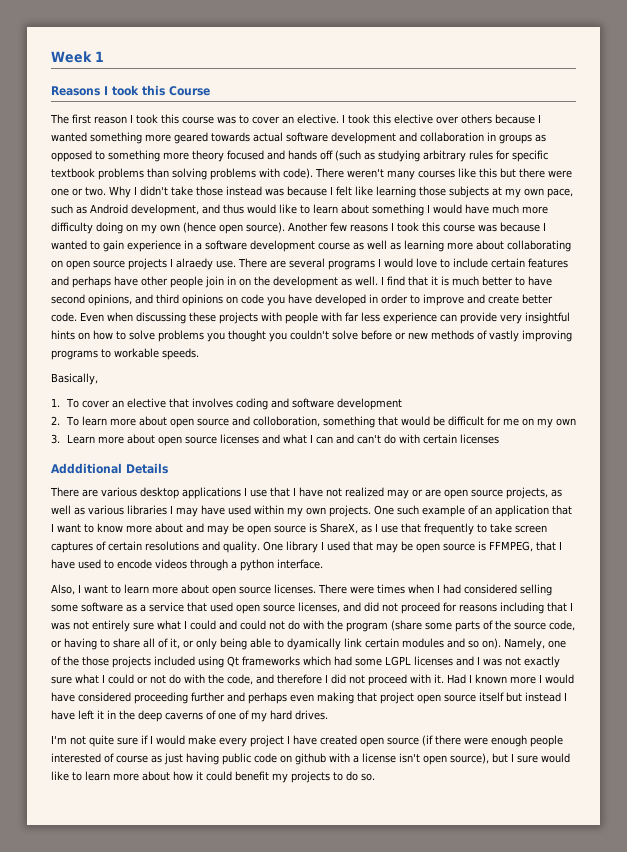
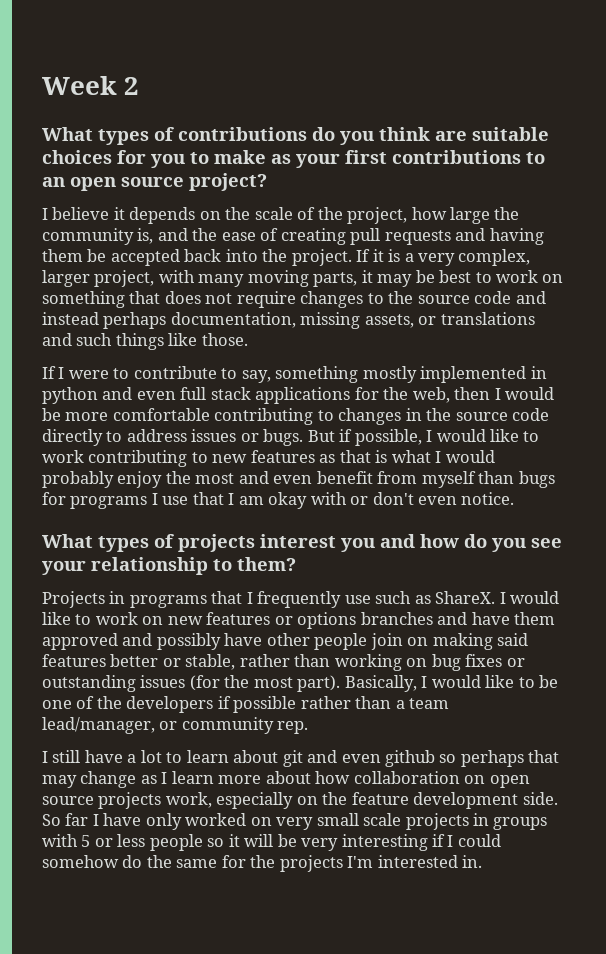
[95,51,104,62] [51,85,210,96] [50,114,541,124] [51,132,546,144] [51,150,548,162] [51,168,572,180] [51,186,573,198] [51,204,548,216] [51,222,546,234] [51,240,571,252] [51,258,568,270] [51,276,552,288] [51,294,553,306] [51,312,570,324] [51,330,572,342] [51,348,199,360] [51,373,98,385] [51,398,402,410] [51,416,576,428] [51,434,499,446] [51,463,168,474] [50,487,562,499] [51,505,572,517] [51,523,547,535] [51,541,562,553] [51,559,323,571] [51,584,552,596] [51,602,573,614] [51,620,575,632] [51,638,566,650] [51,656,560,668] [51,674,574,686] [51,692,567,704] [51,710,328,722] [51,735,563,747] [51,753,570,765] [51,771,375,783] 1 // Reasons I took this Course // The first reason I took this course was to cover an elective. I took this elective over others because I wanted something more geared towards actual software development and collaboration in groups as opposed to something more theory focused and hands off (such as studying arbitrary rules for specific textbook problems than solving problems with code). There weren't many courses like this but there were one or two. Why I didn't take those instead was because I felt like learning those subjects at my own pace, such as Android development, and thus would like to learn about something I would have much more difficulty doing on my own (hence open source). Another few reasons I took this course was because I wanted to gain experience in a software development course as well as learning more about collaborating on open source projects I alraedy use. There are several programs I would love to include certain features and perhaps have other people join in on the development as well. I find that it is much better to have second opinions, and third opinions on code you have developed in order to improve and create better code. Even when discussing these projects with people with far less experience can provide very insightful hints on how to solve problems you thought you couldn't solve before or new methods of vastly improving programs to workable speeds. // Basically, // 1. To cover an elective that involves coding and software development // 2. To learn more about open source and colloboration, something that would be difficult for me on my own // 3. Learn more about open source licenses and what I can and can't do with certain licenses // Addditional Details // There are various desktop applications I use that I have not realized may or are open source projects, as well as various libraries I may have used within my own projects. One such example of an application that I want to know more about and may be open source is ShareX, as I use that frequently to take screen captures of certain resolutions and quality. One library I used that may be open source is FFMPEG, that I have used to encode videos through a python interface. // Also, I want to learn more about open source licenses. There were times when I had considered selling some software as a service that used open source licenses, and did not proceed for reasons including that I was not entirely sure what I could and could not do with the program (share some parts of the source code, or having to share all of it, or only being able to dyamically link certain modules and so on). Namely, one of the those projects included using Qt frameworks which had some LGPL licenses and I was not exactly sure what I could or not do with the code, and therefore I did not proceed with it. Had I known more I would have considered proceeding further and perhaps even making that project open source itself but instead I have left it in the deep caverns of one of my hard drives. // I'm not quite sure if I would make every project I have created open source (if there were enough people interested of course as just having public code on github with a license isn't open source), but I sure would like to learn more about how it could benefit my projects to do so. -> [124,77,140,95] [42,127,549,145] [42,150,545,168] [42,173,267,191] [42,207,520,224] [42,228,544,245] [42,249,531,266] [42,270,564,287] [42,291,546,308] [42,312,535,329] [42,333,248,350] [42,366,547,383] [42,387,555,404] [42,408,550,425] [42,429,540,446] [42,450,495,467] [42,471,555,488] [42,492,515,509] [42,534,562,552] [42,557,296,575] [42,591,560,608] [42,612,556,629] [42,633,529,650] [42,654,525,671] [42,675,559,692] [42,696,450,713] [42,717,309,734] [42,750,560,767] [42,771,530,788] [42,792,558,809] [42,813,548,830] [42,834,501,851] [42,855,483,872] 2 // What types of contributions do you think are suitable choices for you to make as your first contributions to an open source project? // I believe it depends on the scale of the project, how large the community is, and the ease of creating pull requests and having them be accepted back into the project. If it is a very complex, larger project, with many moving parts, it may be best to work on something that does not require changes to the source code and instead perhaps documentation, missing assets, or translations and such things like those. // If I were to contribute to say, something mostly implemented in python and even full stack applications for the web, then I would be more comfortable contributing to changes in the source code directly to address issues or bugs. But if possible, I would like to work contributing to new features as that is what I would probably enjoy the most and even benefit from myself than bugs for programs I use that I am okay with or don't even notice. // What types of projects interest you and how do you see your relationship to them? // Projects in programs that I frequently use such as ShareX. I would like to work on new features or options branches and have them approved and possibly have other people join on making said features better or stable, rather than working on bug fixes or outstanding issues (for the most part). Basically, I would like to be one of the developers if possible rather than a team lead/manager, or community rep. // I still have a lot to learn about git and even github so perhaps that may change as I learn more about how collaboration on open source projects work, especially on the feature development side. So far I have only worked on very small scale projects in groups with 5 or less people so it will be very interesting if I could somehow do the same for the projects I'm interested in.

